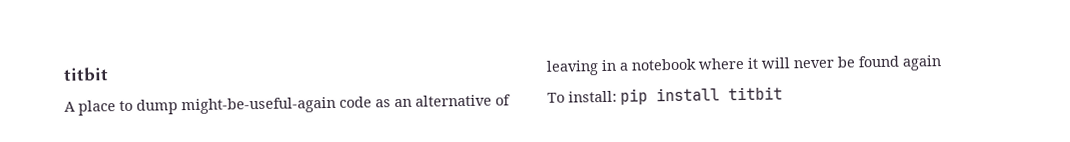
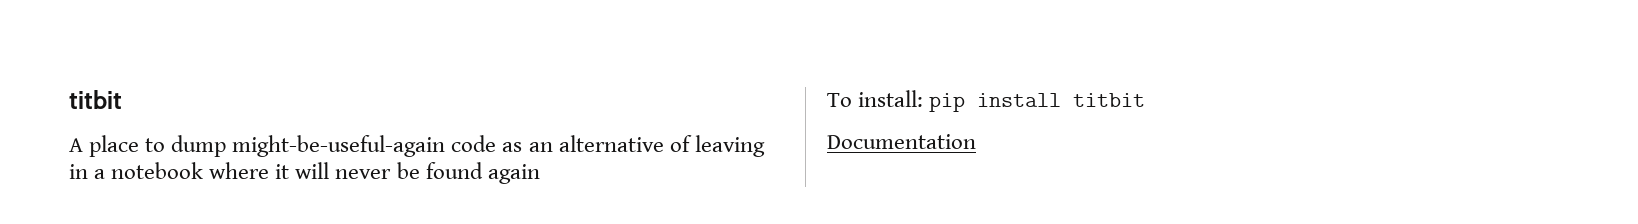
(783, 93) none -> [827,134,976,149] // Documentation

